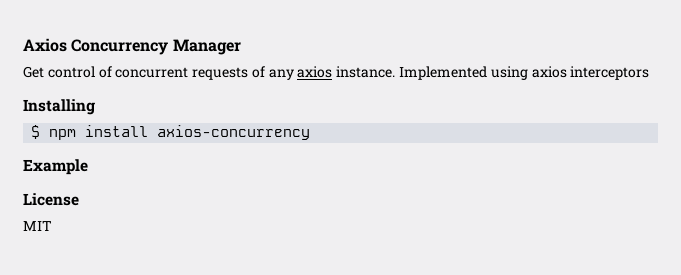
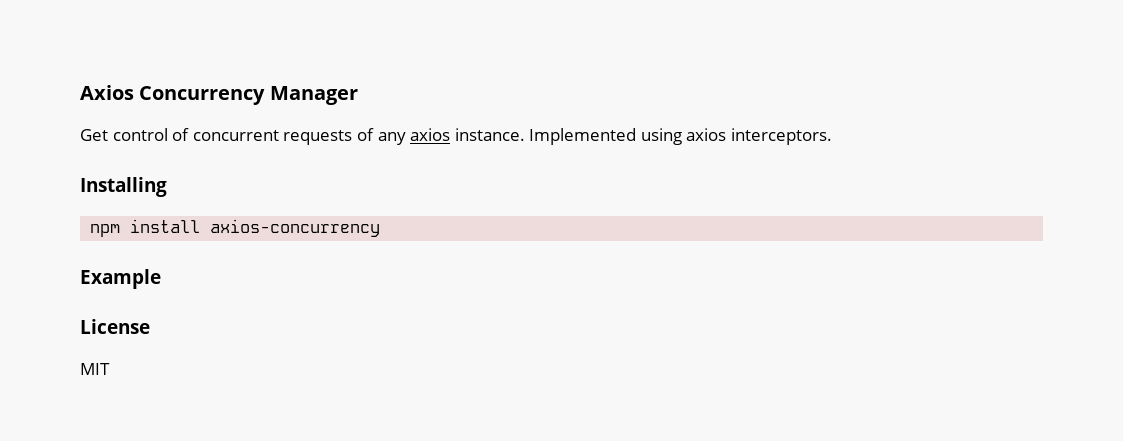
[570,66,650,80] interceptors -> [731,128,833,145] interceptors.
[31,125,41,139] $ -> (167, 187) none

